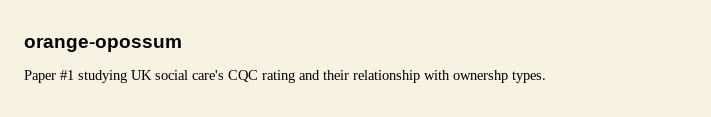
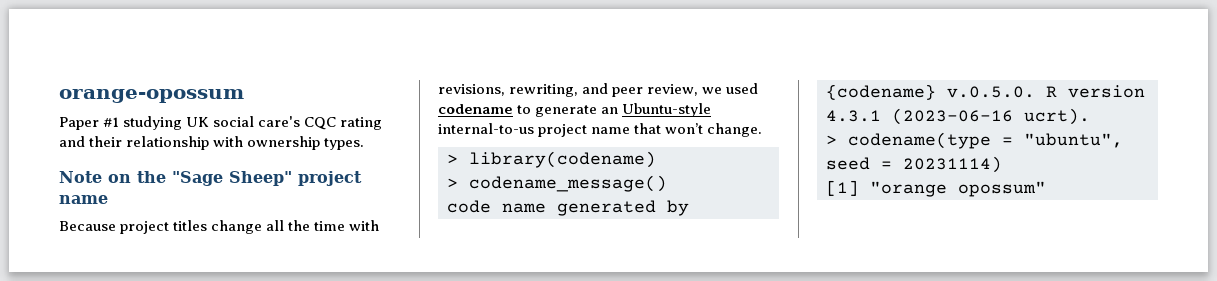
[453,70,508,83] ownershp -> [247,136,321,150] ownership
(546, 77) none -> [59,171,362,186] [59,195,108,204] [59,220,380,234] [438,83,759,97] [438,103,712,117] [438,123,763,137] [447,151,656,168] [447,175,667,192] [447,200,689,216] [826,84,1145,100] [826,108,1090,125] [826,132,1123,149] [826,156,1002,173] [826,180,1046,197] // Note on the "Sage Sheep" project name // Because project titles change all the time with revisions, rewriting, and peer review, we used codename to generate an Ubuntu-style internal-to-us project name that won’t change. // > library(codename) // > codename_message() // code name generated by {codename} v.0.5.0. R version 4.3.1 (2023-06-16 ucrt). // > codename(type = "ubuntu", seed = 20231114) // [1] "orange opossum"

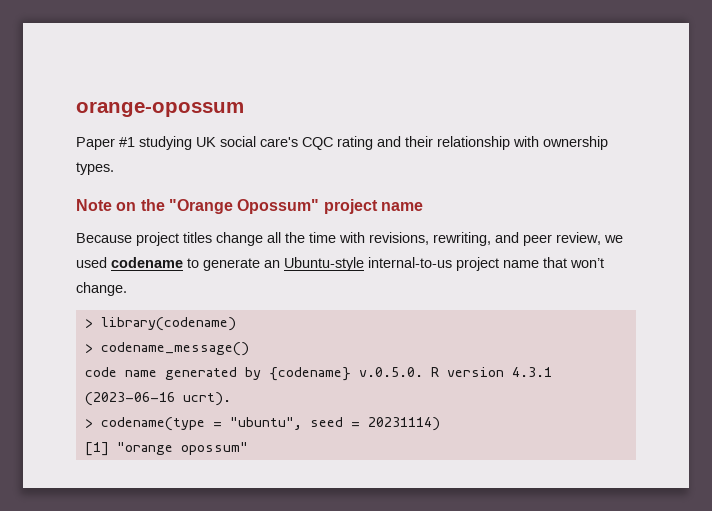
[172,171,292,186] "Sage Sheep" -> [168,199,320,214] "Orange Opossum"

